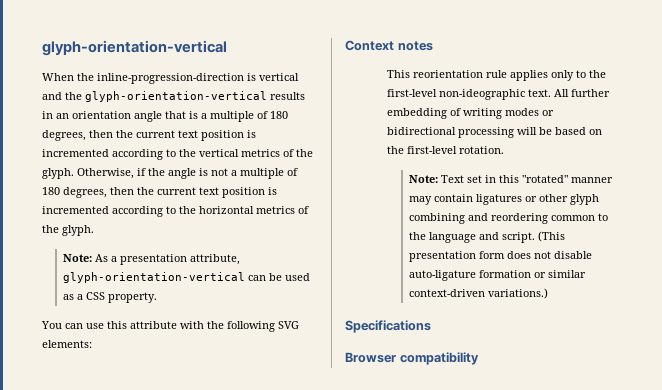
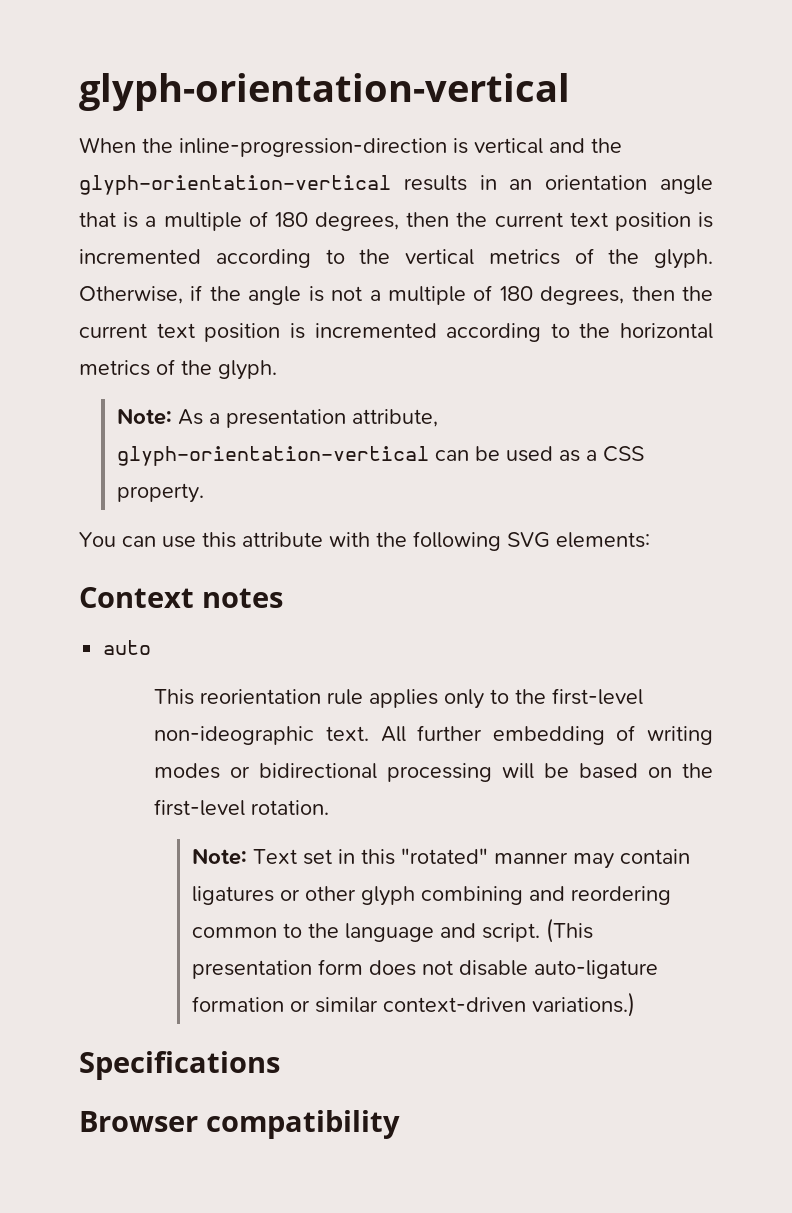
(433, 46) none -> [103,640,152,655] // auto

